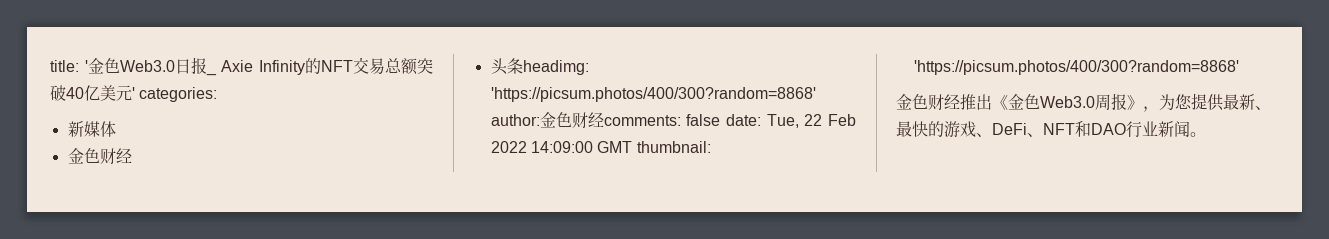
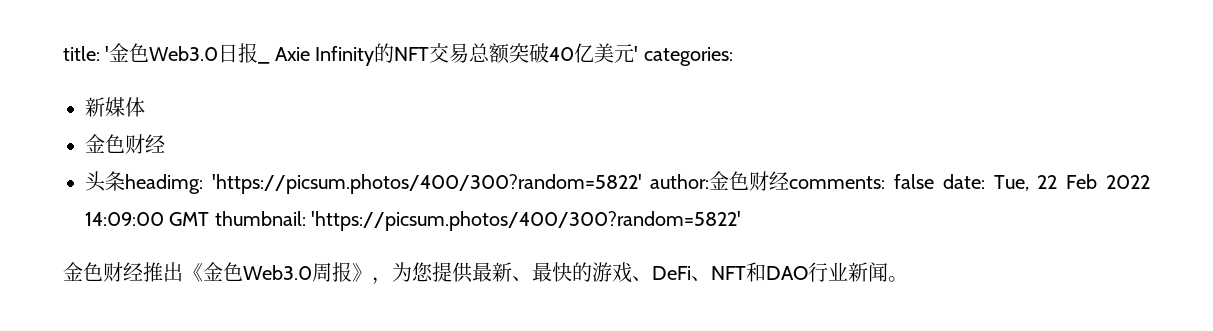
[490,87,816,102] 'https://picsum.photos/400/300?random=8868' -> [211,174,642,194] 'https://picsum.photos/400/300?random=5822'
[913,60,1239,75] 'https://picsum.photos/400/300?random=8868' -> [311,211,742,231] 'https://picsum.photos/400/300?random=5822'

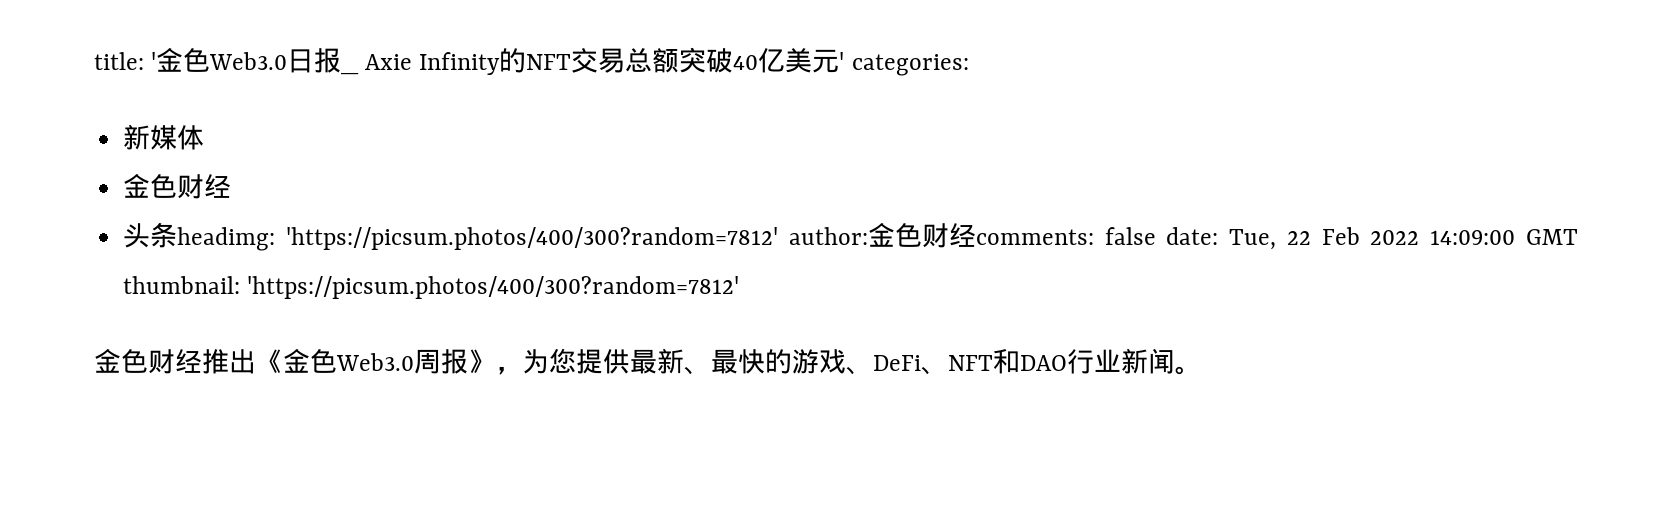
[211,174,642,194] 'https://picsum.photos/400/300?random=5822' -> [285,227,778,250] 'https://picsum.photos/400/300?random=7812'
[311,211,742,231] 'https://picsum.photos/400/300?random=5822' -> [247,276,740,299] 'https://picsum.photos/400/300?random=7812'

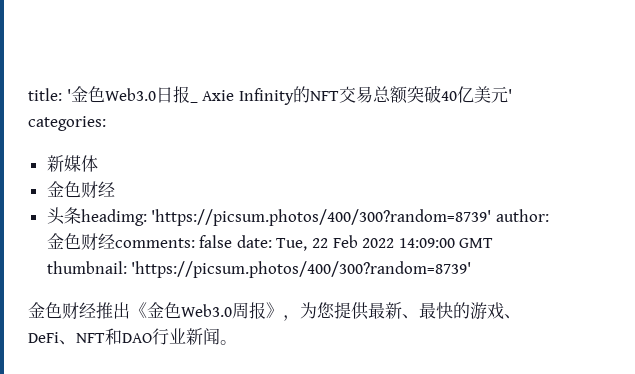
[285,227,778,250] 'https://picsum.photos/400/300?random=7812' -> [151,209,492,226] 'https://picsum.photos/400/300?random=8739'
[247,276,740,299] 'https://picsum.photos/400/300?random=7812' -> [131,261,472,278] 'https://picsum.photos/400/300?random=8739'

